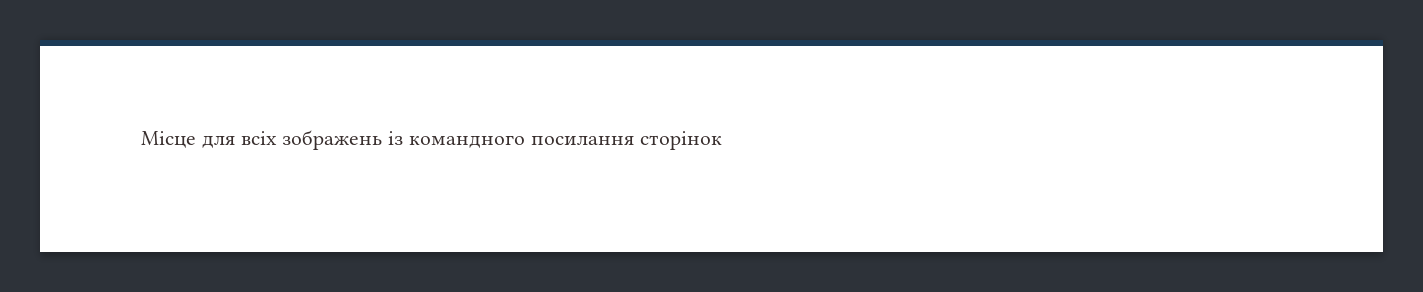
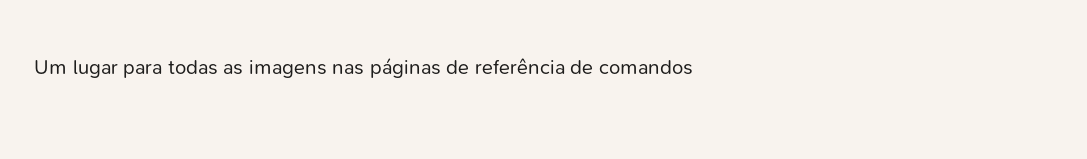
[141,130,722,150] Місце для всіх зображень із командного посилання сторінок -> [34,57,693,78] Um lugar para todas as imagens nas páginas de referência de comandos

